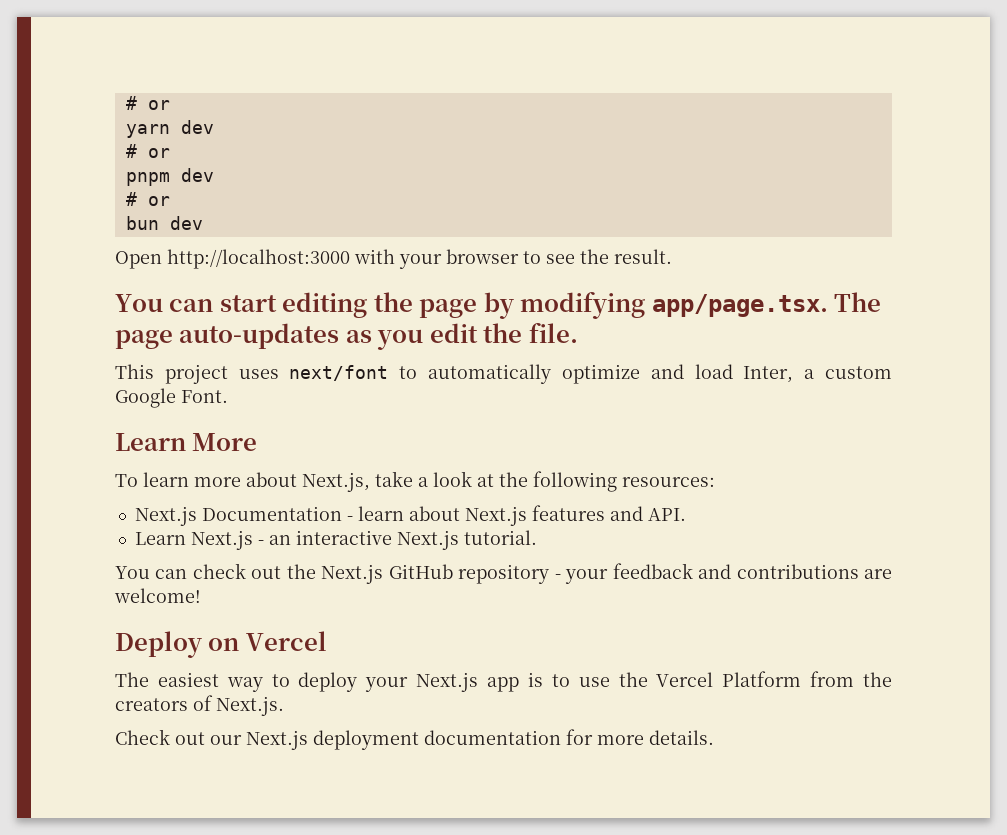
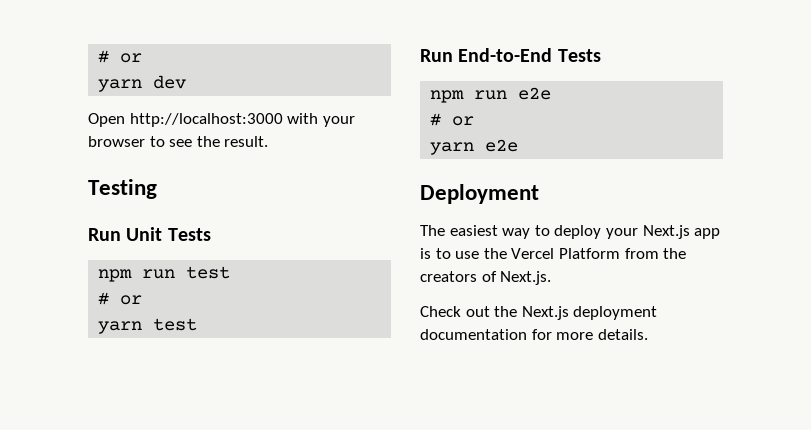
[125,144,170,158] [125,168,214,186] [125,192,170,206] [125,216,203,230] // # or // pnpm dev // # or // bun dev -> (187, 82) none
[115,291,882,319] [115,322,578,350] [115,364,893,384] [115,388,228,408] [115,433,258,451] [115,471,715,492] [134,505,686,526] [134,530,537,550] [115,563,892,584] [114,588,201,603] [115,631,327,658] You can start editing the page by modifying app/page.tsx. The page auto-updates as you edit the file. // This project uses next/font to automatically optimize and load Inter, a custom Google Font. // Learn More // To learn more about Next.js, take a look at the following resources: // Next.js Documentation - learn about Next.js features and API. // Learn Next.js - an interactive Next.js tutorial. // You can check out the Next.js GitHub repository - your feedback and contributions are welcome! // Deploy on Vercel -> [88,179,157,199] [88,227,211,241] [98,266,231,282] [98,292,143,305] [98,318,198,334] [420,48,601,62] [430,87,552,103] [430,113,475,126] [430,139,519,155] [420,184,539,204] Testing // Run Unit Tests // npm run test // # or // yarn test // Run End-to-End Tests // npm run e2e // # or // yarn e2e // Deployment
[210,735,242,745] our -> [494,306,518,317] the

